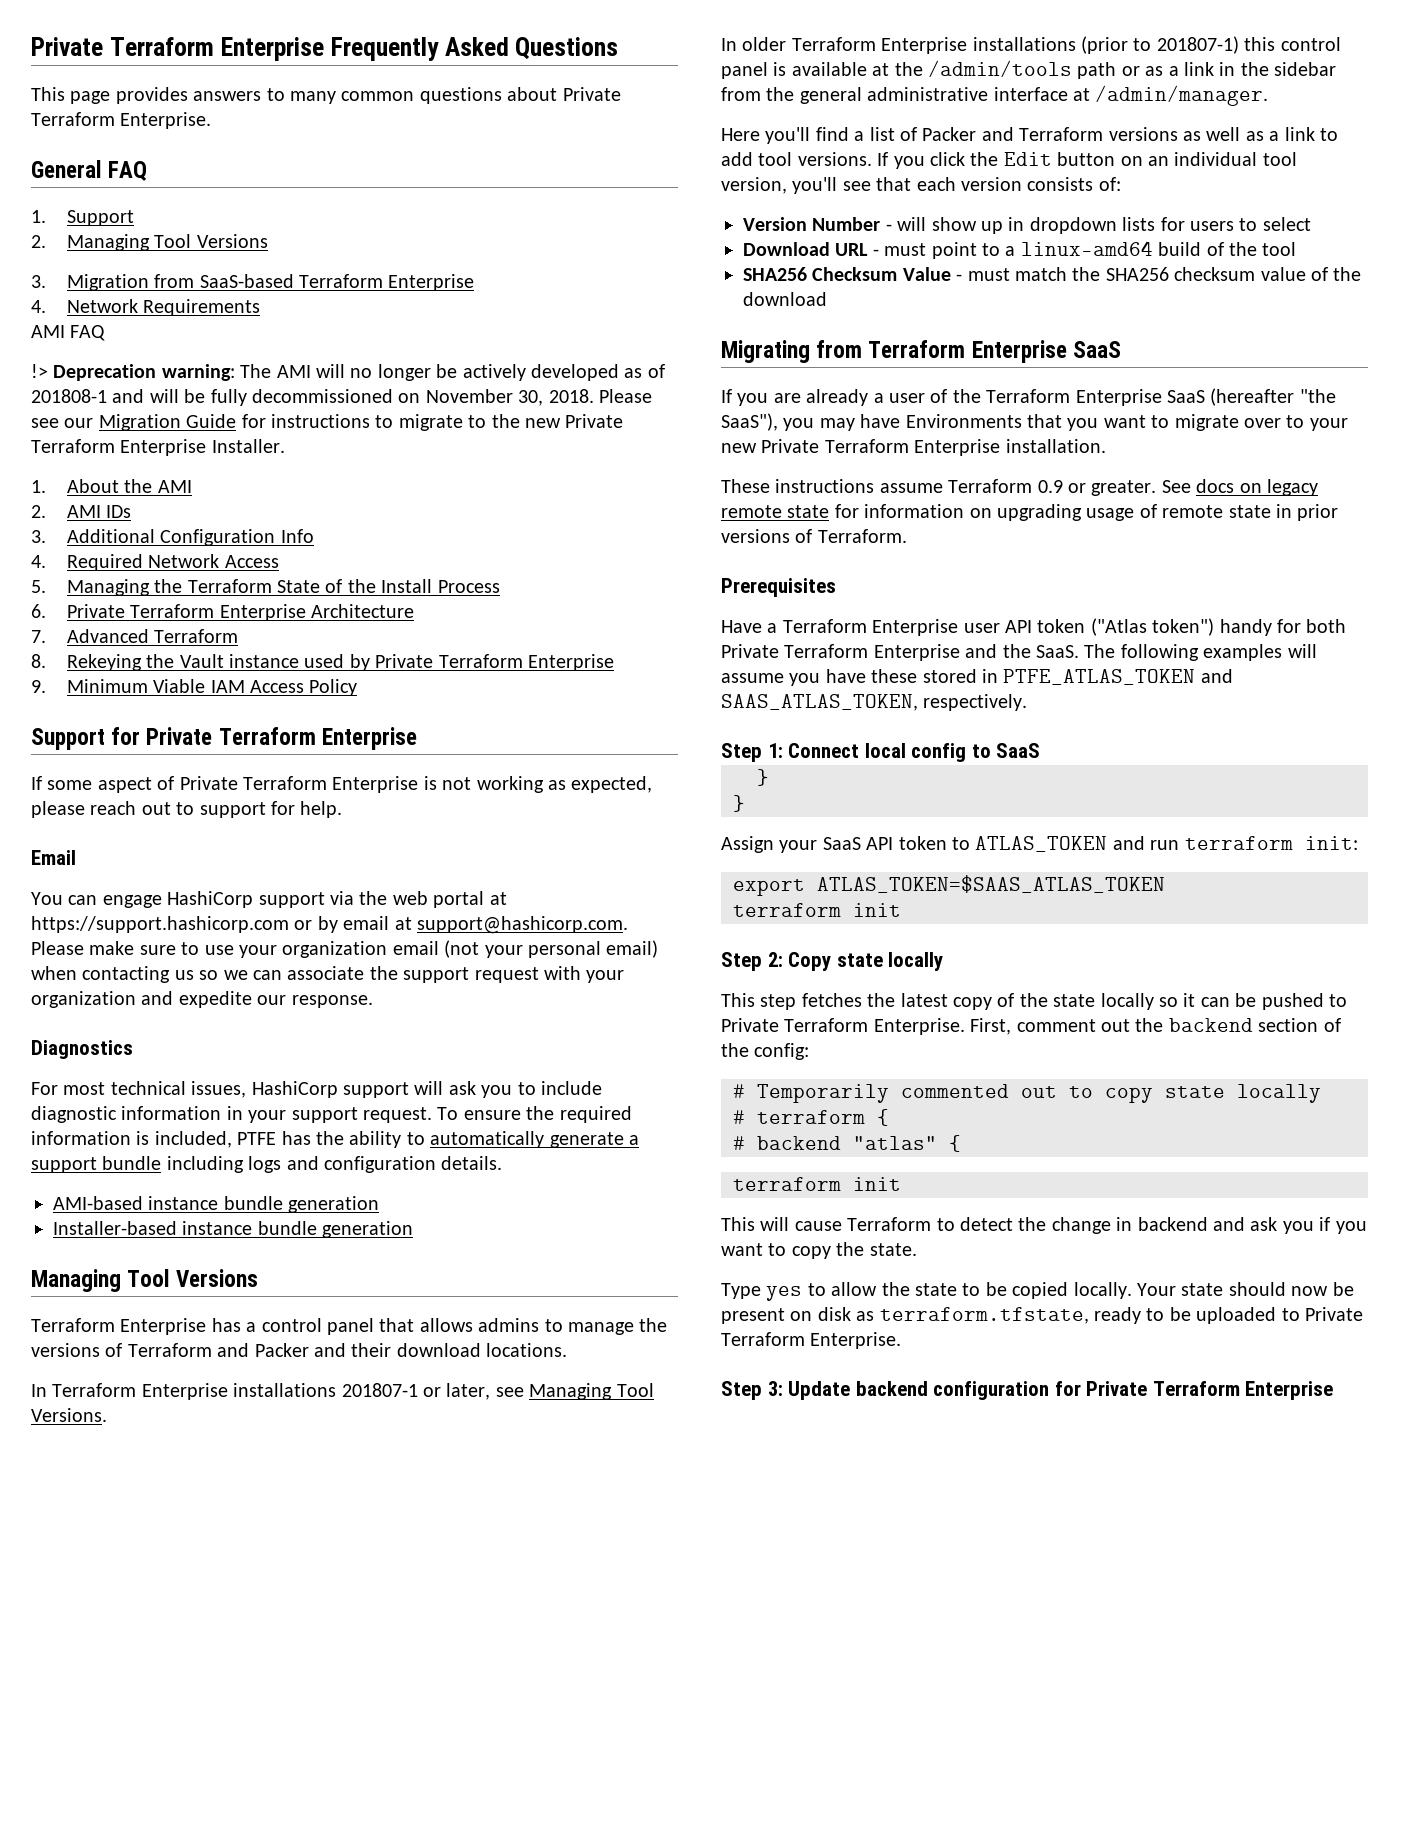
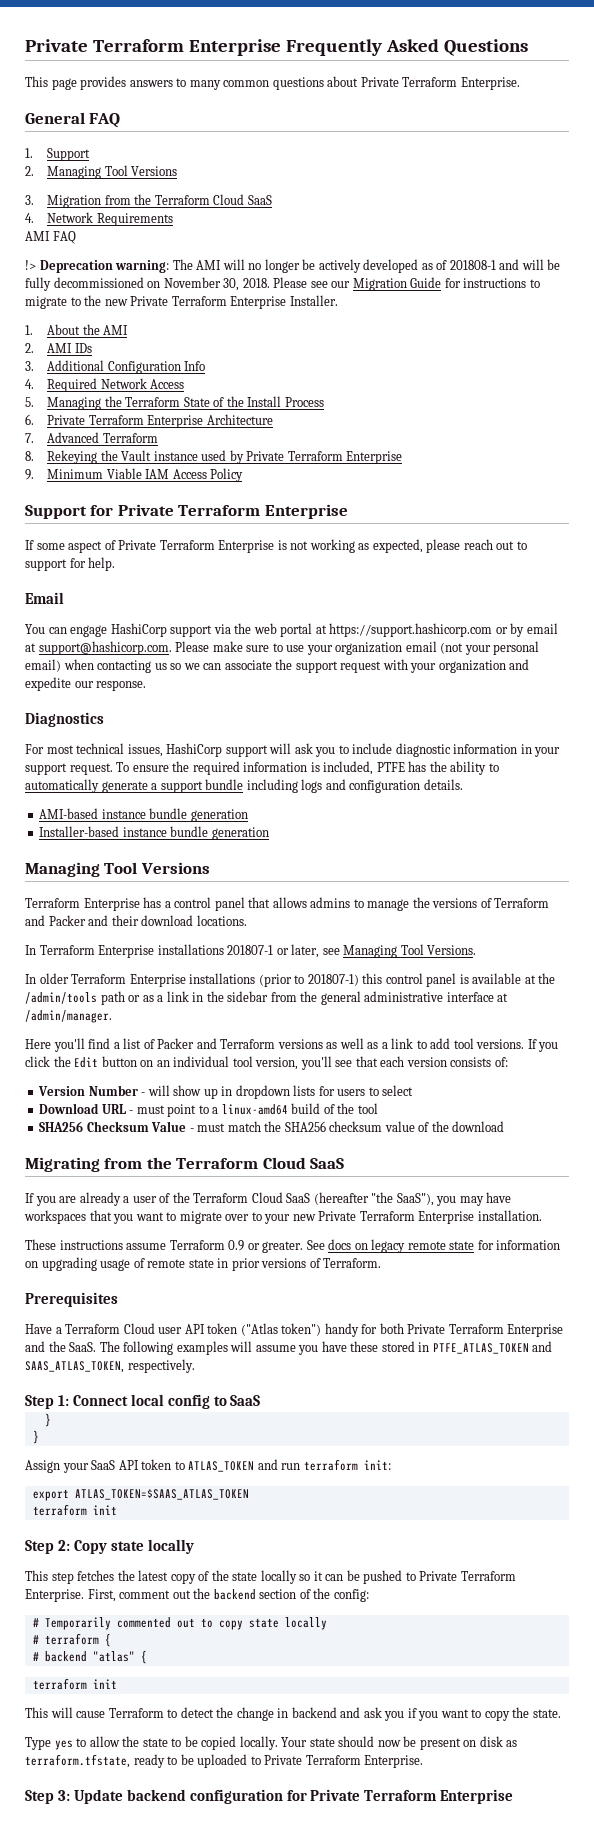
[199,274,475,291] SaaS-based Terraform Enterprise -> [134,194,272,205] the Terraform Cloud SaaS
[868,340,1067,363] Terraform Enterprise -> [146,1157,306,1169] the Terraform Cloud
[1075,389,1162,406] Enterprise -> [251,1192,283,1203] Cloud
[905,414,1022,428] Environments -> [24,1210,86,1224] workspaces
[872,619,959,636] Enterprise -> [123,1323,155,1334] Cloud

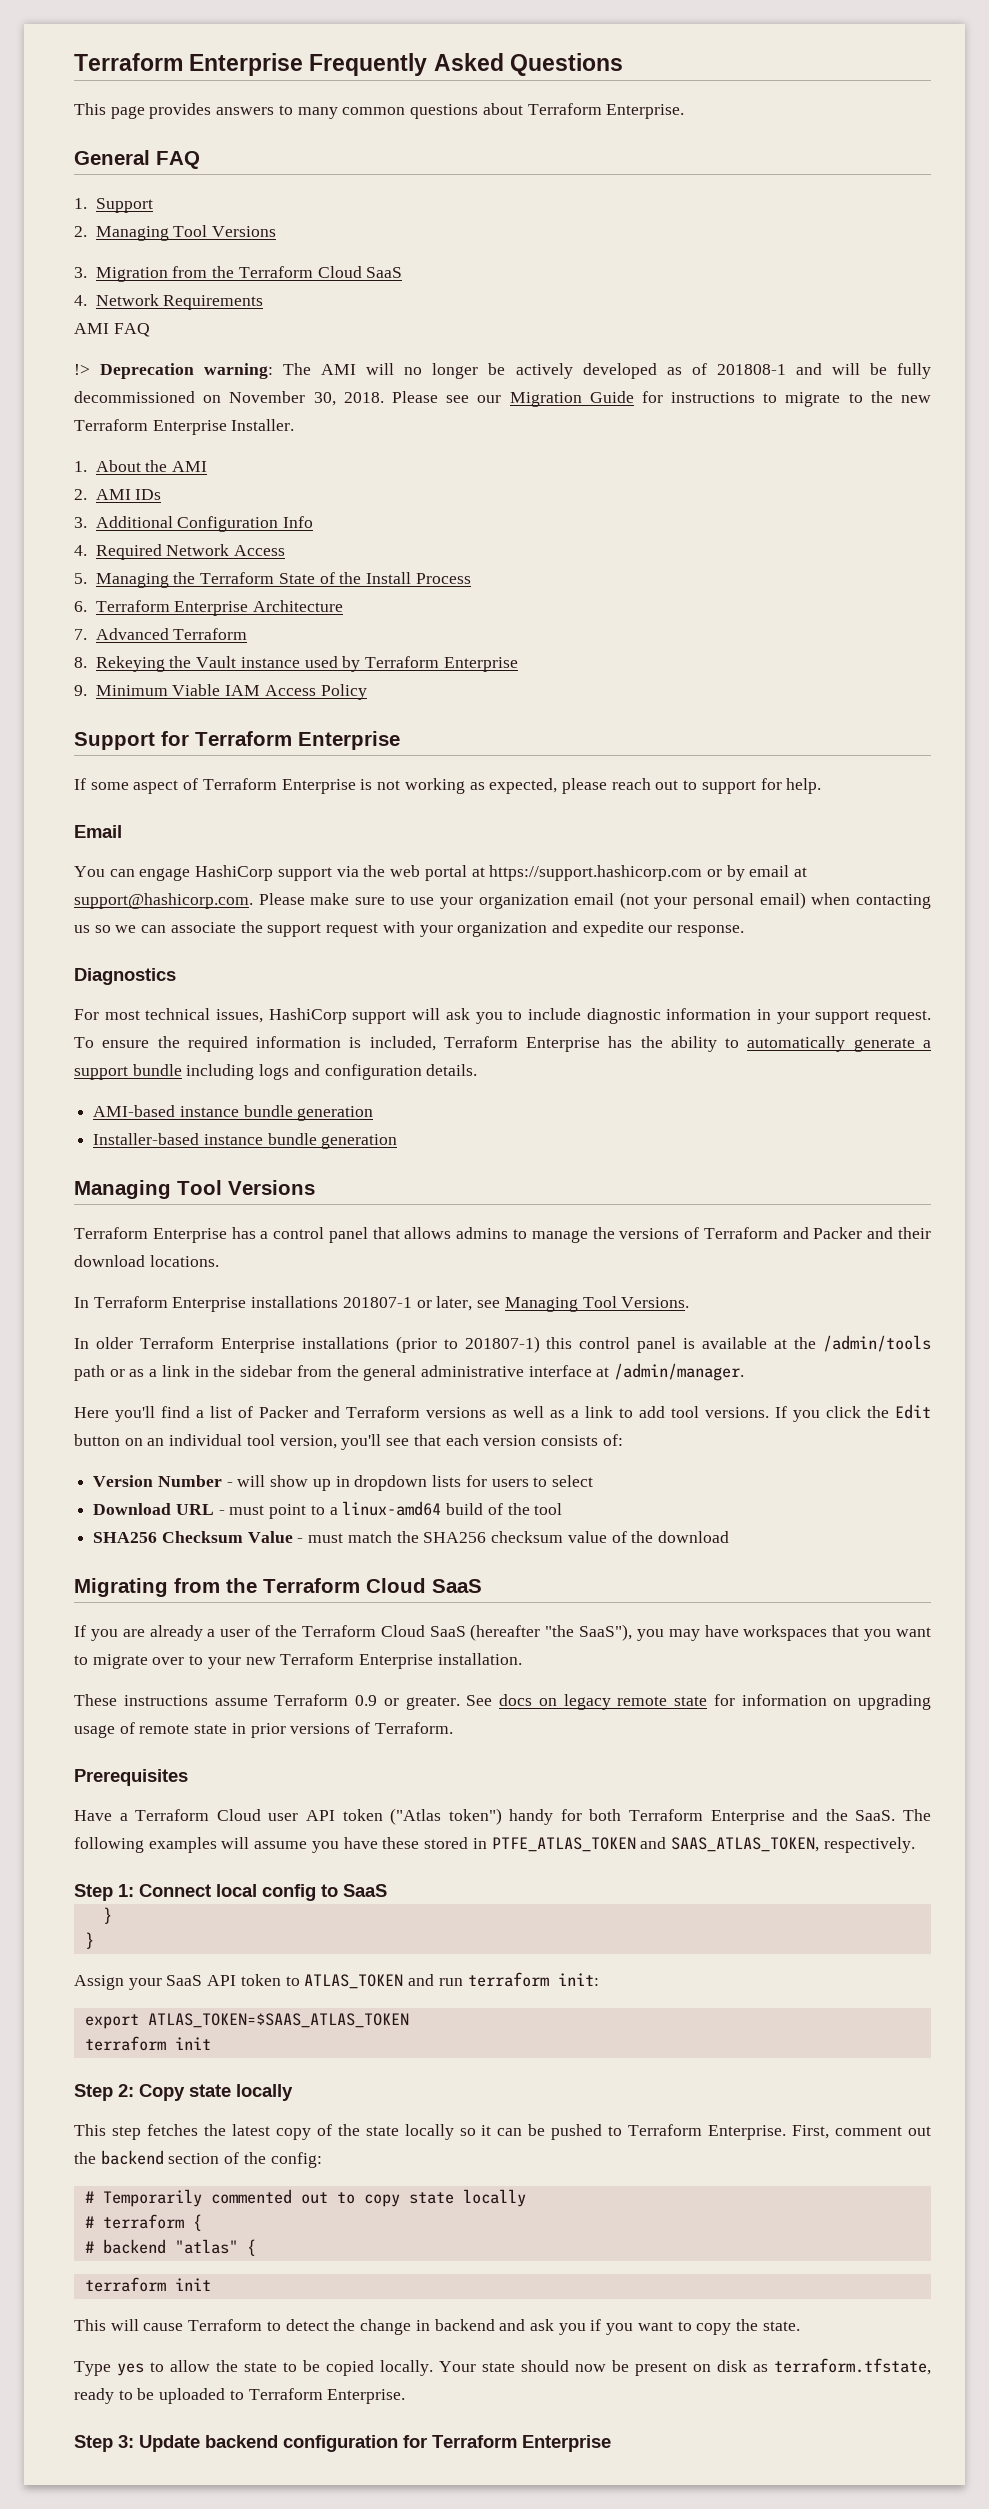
[25,39,88,52] Private -> (74, 62) none
[360,77,399,87] Private -> (523, 109) none
[130,296,169,306] Private -> (931, 399) none
[47,415,86,425] Private -> (87, 606) none
[246,451,285,461] Private -> (361, 664) none
[117,504,174,516] Private -> (189, 738) none
[118,540,157,550] Private -> (199, 784) none
[376,762,405,772] PTFE -> [443,1036,601,1052] Terraform Enterprise
[318,1211,357,1221] Private -> (276, 1661) none
[407,1324,446,1334] Private -> (622, 1815) none
[419,1571,458,1581] Private -> (623, 2131) none
[264,1755,303,1765] Private -> (244, 2395) none
[310,1789,361,1801] Private -> (427, 2441) none

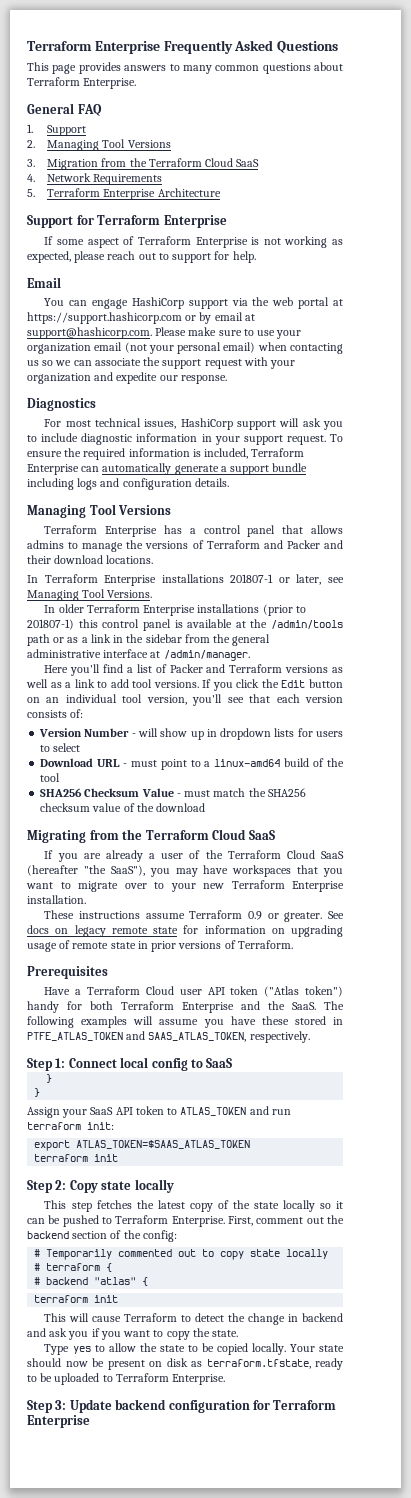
[74,323,150,337] [74,363,931,379] [74,391,931,407] [74,419,295,435] [74,460,208,472] [74,489,162,500] [74,516,314,532] [74,544,286,560] [74,572,471,588] [74,600,344,616] [74,628,248,640] [74,656,518,672] [74,684,367,700] AMI FAQ // !> Deprecation warning: The AMI will no longer be actively developed as of 201808-1 and will be fully decommissioned on November 30, 2018. Please see our Migration Guide for instructions to migrate to the new Terraform Enterprise Installer. // 1. About the AMI // 2. AMI IDs // 3. Additional Configuration Info // 4. Required Network Access // 5. Managing the Terraform State of the Install Process // 6. Terraform Enterprise Architecture // 7. Advanced Terraform // 8. Rekeying the Vault instance used by Terraform Enterprise // 9. Minimum Viable IAM Access Policy -> [27,188,221,200] 5. Terraform Enterprise Architecture
[608,1036,740,1052] has the ability to -> [81,466,100,472] can
[93,1105,374,1121] [93,1133,398,1149] // AMI-based instance bundle generation // Installer-based instance bundle generation -> (229, 482) none

